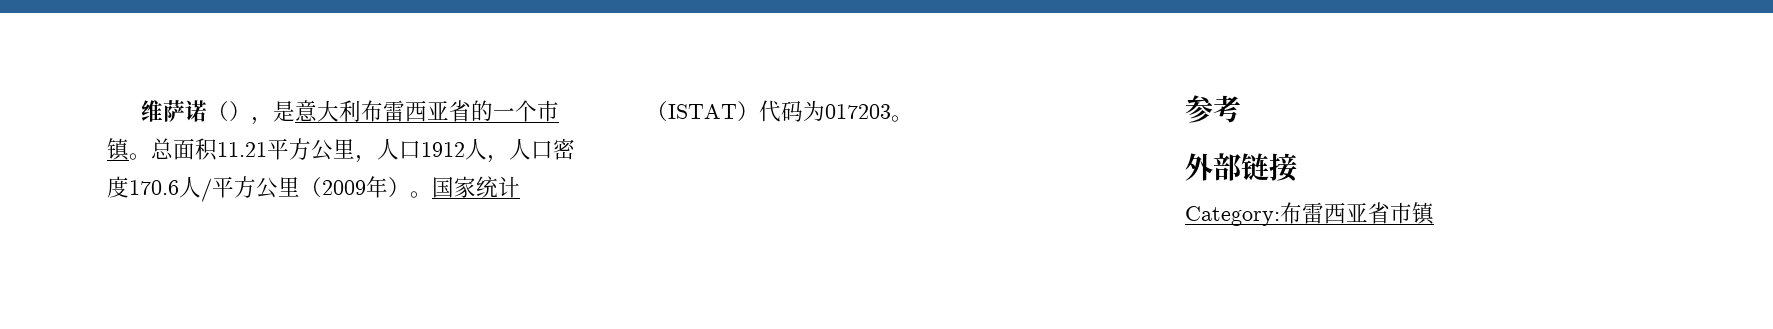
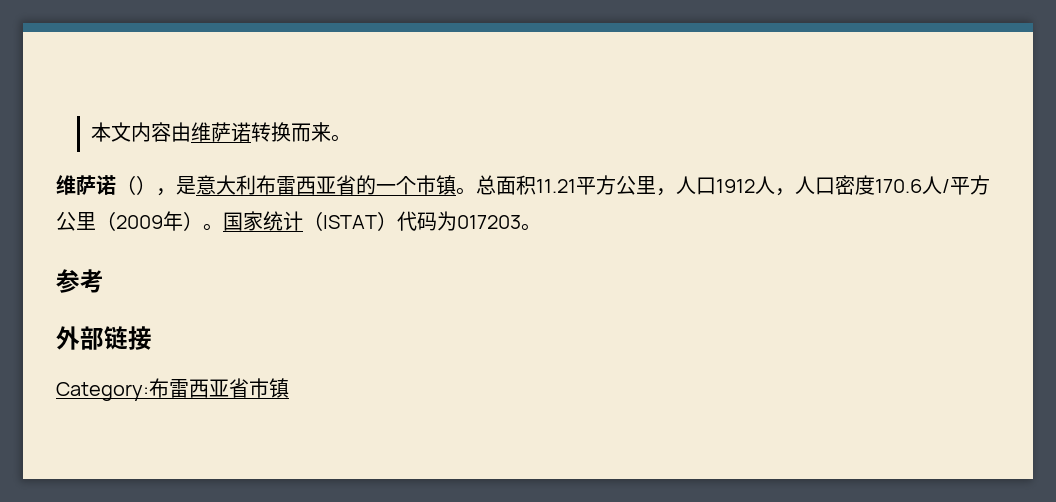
(141, 111) none -> [91,122,352,142] 本文内容由维萨诺转换而来。 //

